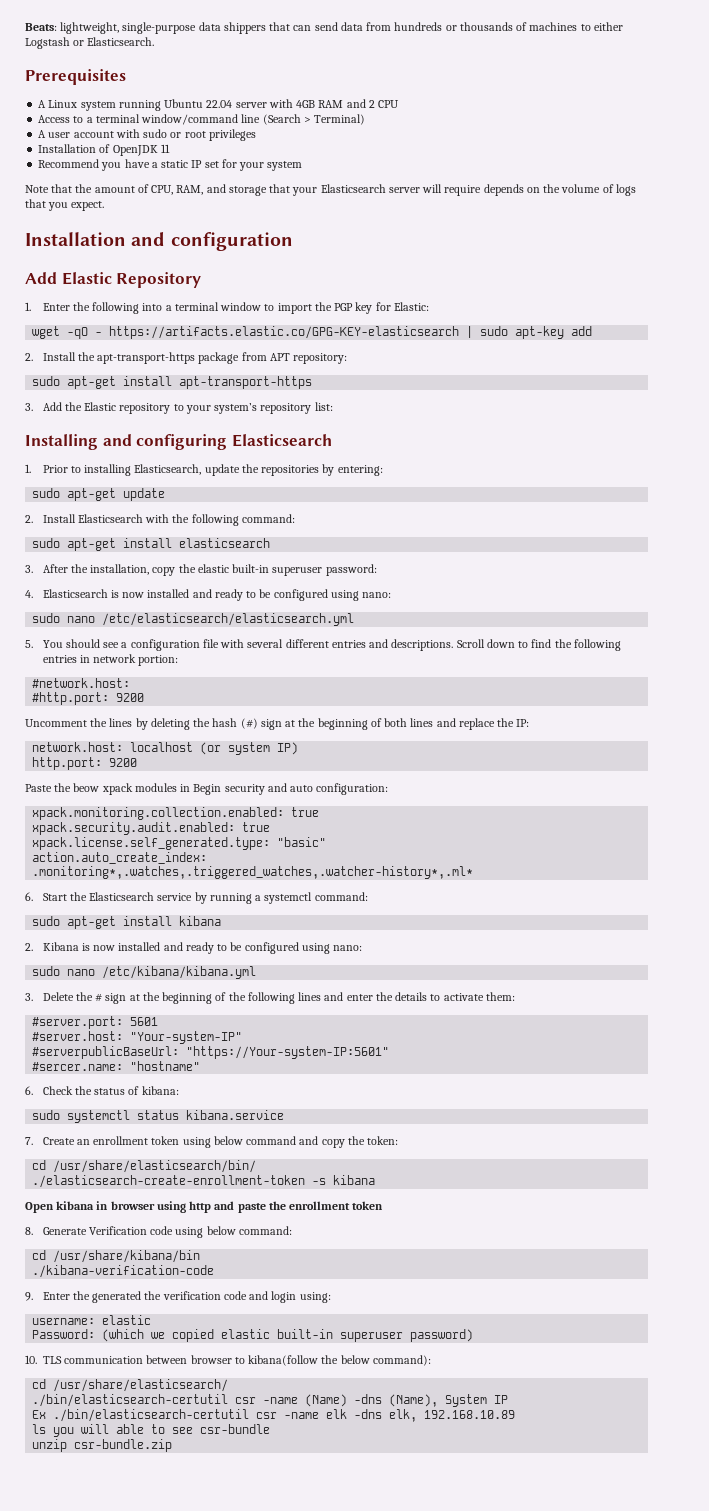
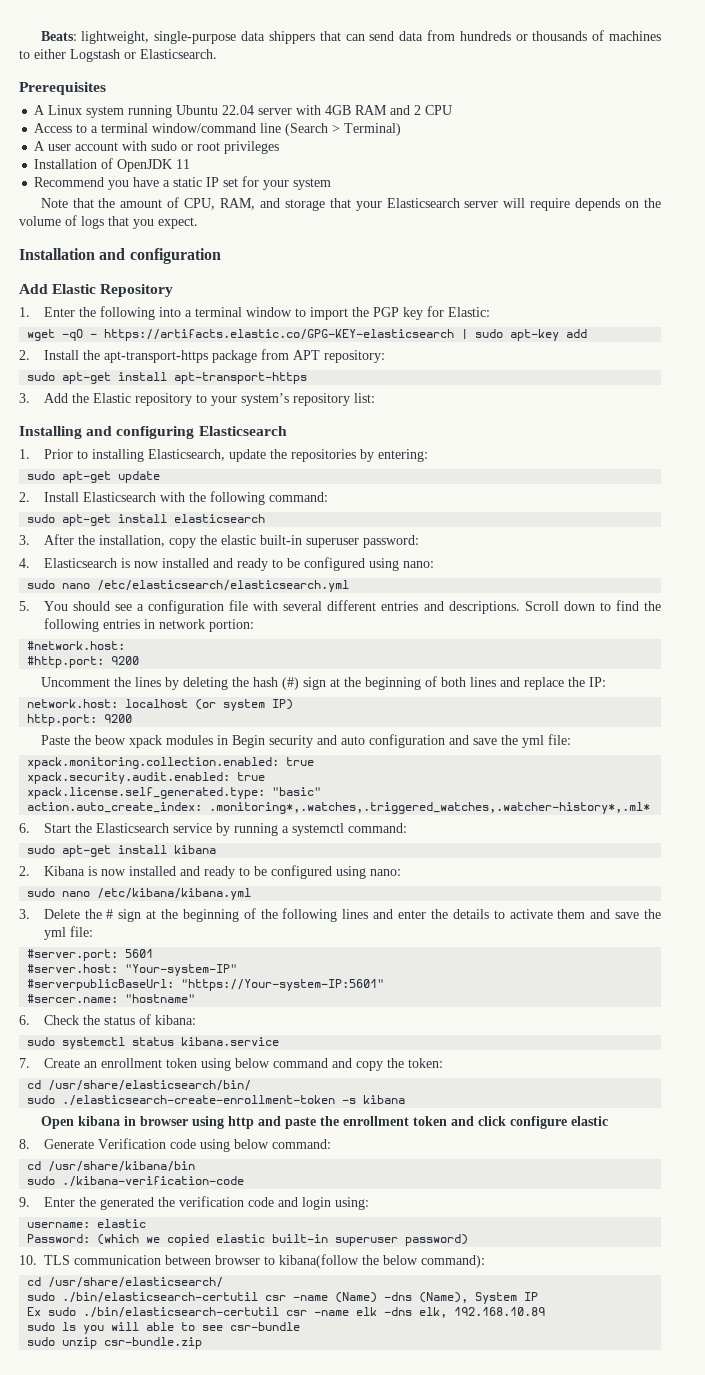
[316,783,389,795] configuration: -> [368,734,571,748] configuration and save the yml file:
[485,992,515,1001] them: -> [557,909,662,919] [43,926,93,940] them and save the yml file:
(257, 1166) none -> [27,1095,56,1104] sudo
(384, 1205) none -> [450,1116,608,1129] and click configure elastic
(201, 1256) none -> [27,1176,56,1185] sudo
(229, 1385) none -> [27,1292,56,1301] sudo
(47, 1414) none -> [48,1307,77,1316] sudo
(516, 1414) none -> [27,1322,56,1331] sudo
(271, 1429) none -> [27,1337,56,1346] sudo

